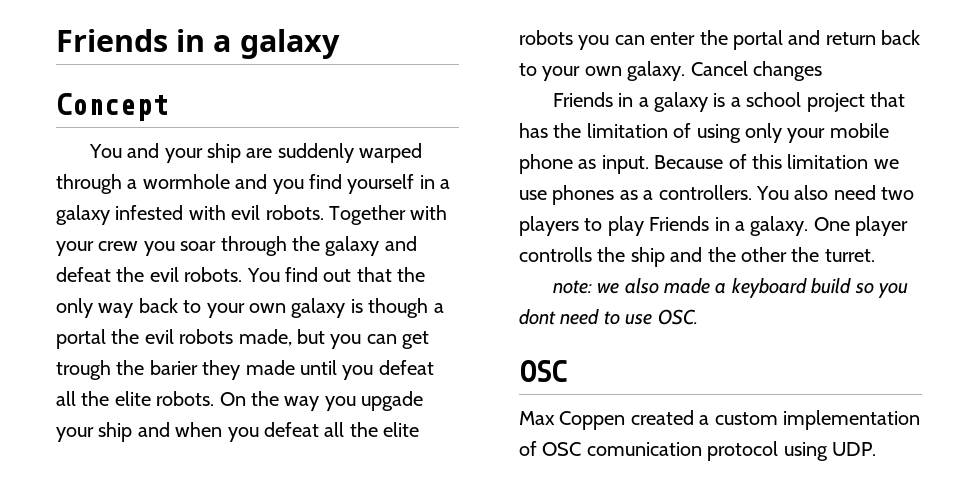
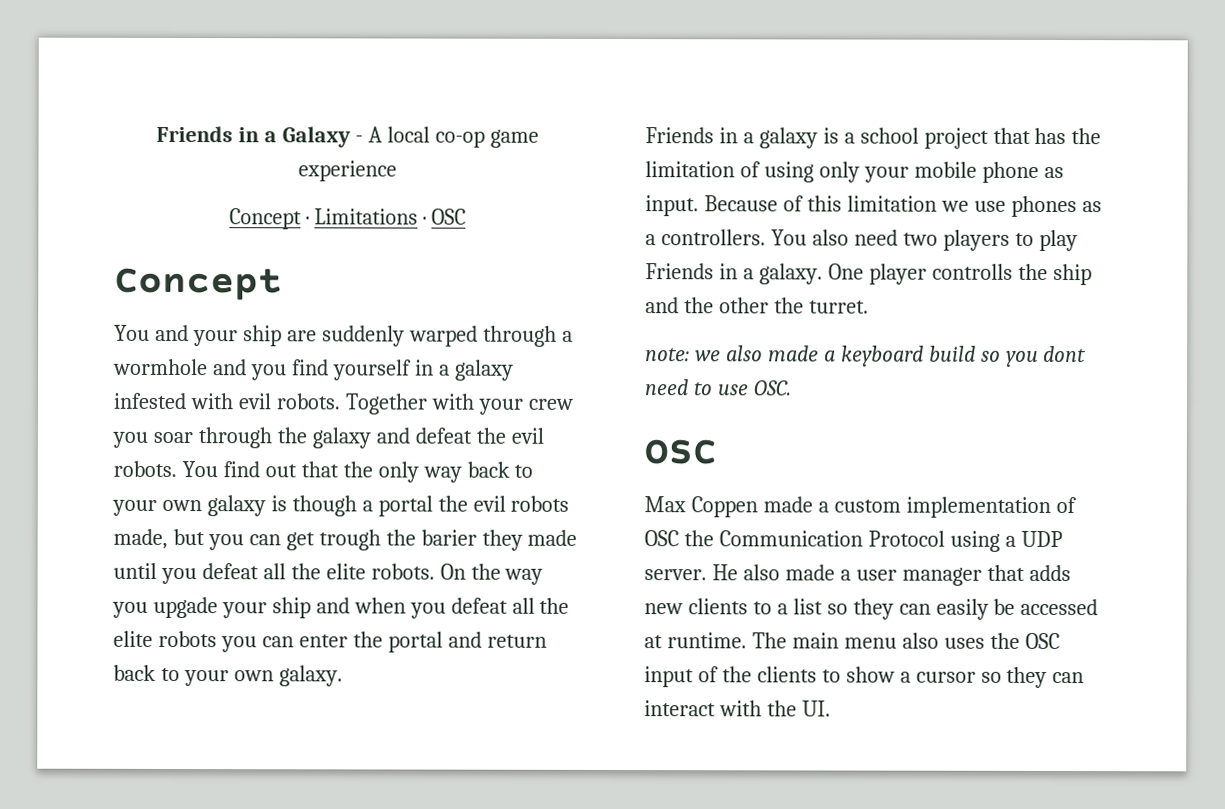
[56,29,340,59] Friends in a galaxy -> [156,125,539,148] [298,160,397,182] [229,208,466,230] Friends in a Galaxy - A local co-op game experience // Concept · Limitations · OSC
[690,61,822,81] Cancel changes -> (343, 676) none
[630,410,694,425] created -> [762,496,813,513] made
[586,441,876,461] comunication protocol using UDP. -> [683,530,1063,552] [644,564,1071,586] [644,598,1099,620] [644,632,1060,650] [644,666,1085,688] [644,700,831,717] the Communication Protocol using a UDP server. He also made a user manager that adds new clients to a list so they can easily be accessed at runtime. The main menu also uses the OSC input of the clients to show a cursor so they can interact with the UI.

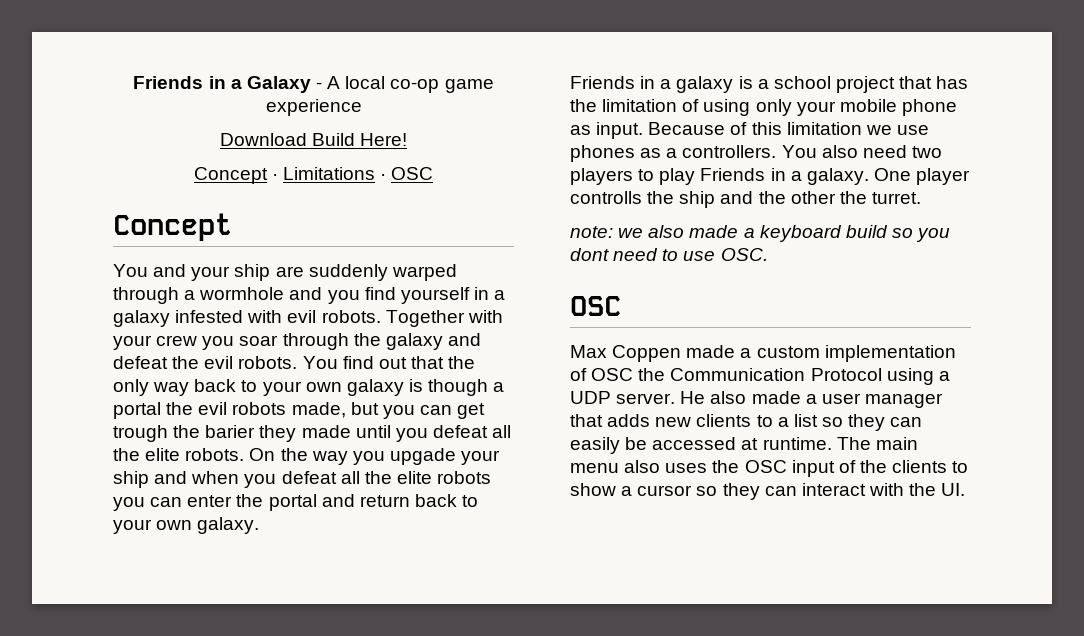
(397, 171) none -> [219,133,408,146] // Download Build Here!

